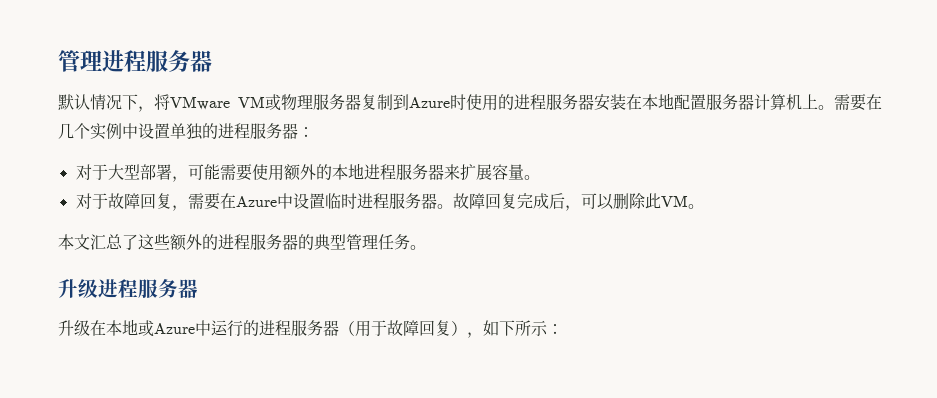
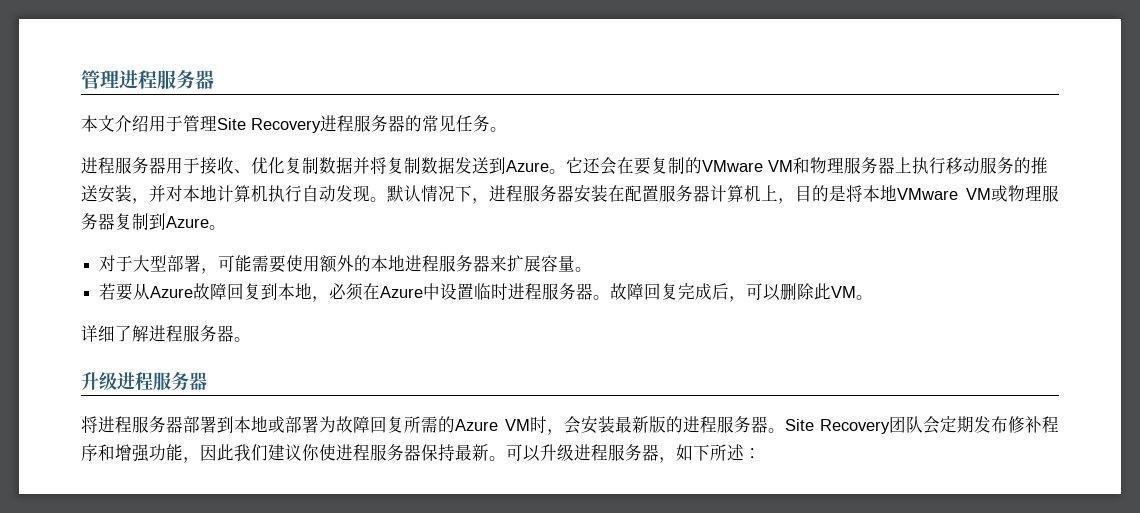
[58,94,170,112] 默认情况下，将 -> [81,115,507,133] [81,157,1048,175] [81,185,897,204] 本文介绍用于管理Site Recovery进程服务器的常见任务。 // 进程服务器用于接收、优化复制数据并将复制数据发送到Azure。它还会在要复制的VMware VM和物理服务器上执行移动服务的推送安装，并对本地计算机执行自动发现。默认情况下，进程服务器安装在配置服务器计算机上，目的是将本地
[450,93,882,111] [58,123,314,140] 时使用的进程服务器安装在本地配置服务器计算机上。需要在几个实例中设置单独的进程服务器： -> [209,225,226,230] 。
[75,193,220,211] 对于故障回复，需要 -> [99,283,364,302] 若要从Azure故障回复到本地，必须
[58,234,426,251] [58,279,198,298] [58,319,467,337] 本文汇总了这些额外的进程服务器的典型管理任务。 // 升级进程服务器 // 升级在本地或Azure中运行的进程服务器（用于故障回复） -> [81,325,251,342] [81,372,207,391] [81,416,1059,435] [81,444,659,463] 详细了解进程服务器。 // 升级进程服务器 // 将进程服务器部署到本地或部署为故障回复所需的Azure VM时，会安装最新版的进程服务器。Site Recovery团队会定期发布修补程序和增强功能，因此我们建议你使进程服务器保持最新。可以升级进程服务器
[531,320,548,336] 示 -> [727,444,744,461] 述

